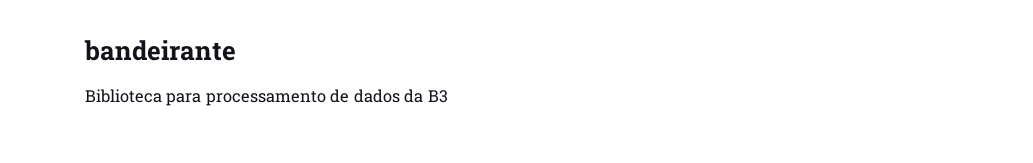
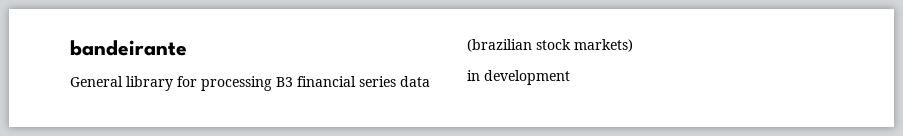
[85,89,448,106] Biblioteca para processamento de dados da B3 -> [70,76,430,91] [467,39,633,52] [467,70,570,85] General library for processing B3 financial series data (brazilian stock markets) // in development

